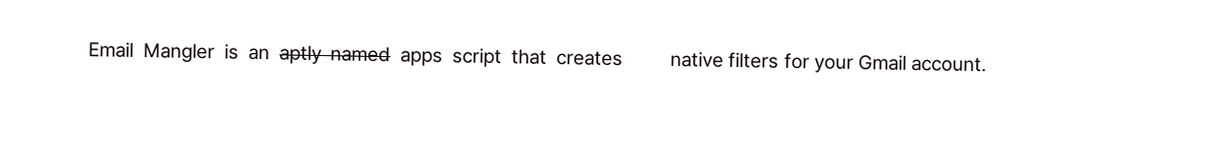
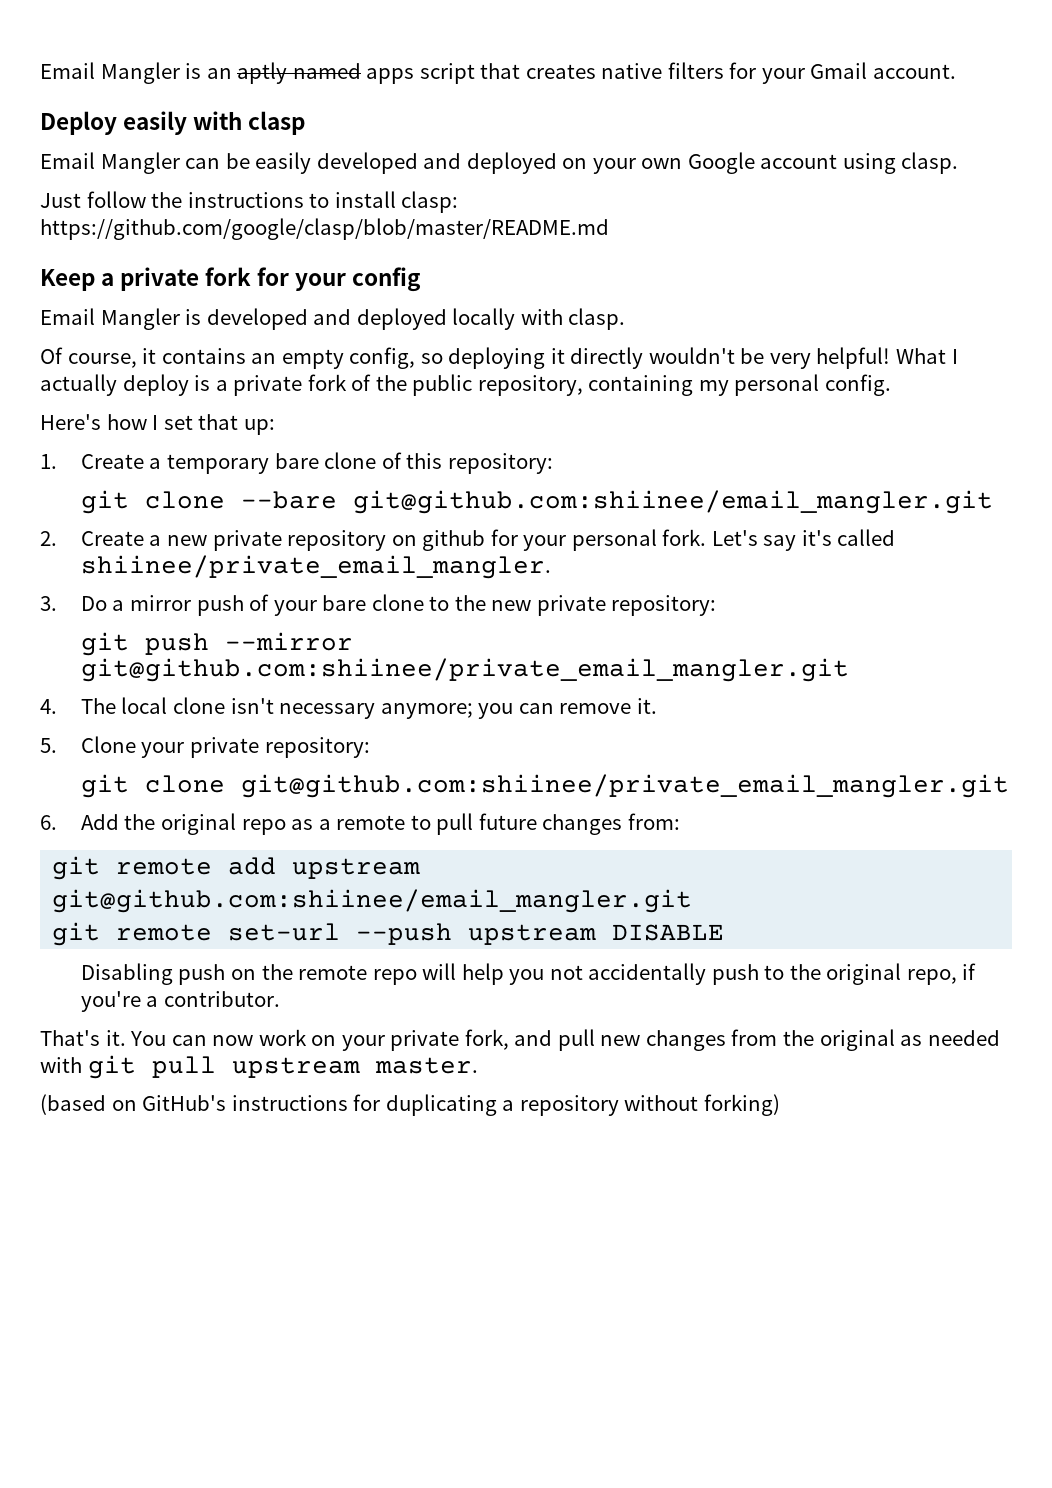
(988, 64) none -> [40,111,306,135] [40,152,959,174] [40,191,459,213] [40,218,609,240] [40,267,422,292] [40,308,626,330] [40,347,958,369] [40,374,891,396] [40,414,275,435] [40,452,553,474] [80,490,993,514] [40,529,896,551] [80,555,551,579] [40,594,717,616] [80,632,353,656] [80,658,849,682] [40,697,657,719] [40,736,370,758] [80,774,1009,798] [40,813,680,835] [52,856,421,880] [52,889,693,913] [52,922,725,946] [80,963,977,985] [80,991,280,1012] [40,1029,1000,1051] [40,1055,478,1079] [40,1094,780,1116] // Deploy easily with clasp // Email Mangler can be easily developed and deployed on your own Google account using clasp. // Just follow the instructions to install clasp: https://github.com/google/clasp/blob/master/README.md // Keep a private fork for your config // Email Mangler is developed and deployed locally with clasp. // Of course, it contains an empty config, so deploying it directly wouldn't be very helpful! What I actually deploy is a private fork of the public repository, containing my personal config. // Here's how I set that up: // 1. Create a temporary bare clone of this repository: // git clone --bare git@github.com:shiinee/email_mangler.git // 2. Create a new private repository on github for your personal fork. Let's say it's called shiinee/private_email_mangler. // 3. Do a mirror push of your bare clone to the new private repository: // git push --mirror git@github.com:shiinee/private_email_mangler.git // 4. The local clone isn't necessary anymore; you can remove it. // 5. Clone your private repository: // git clone git@github.com:shiinee/private_email_mangler.git // 6. Add the original repo as a remote to pull future changes from: // git remote add upstream git@github.com:shiinee/email_mangler.git // git remote set-url --push upstream DISABLE // Disabling push on the remote repo will help you not accidentally push to the original repo, if you're a contributor. // That's it. You can now work on your private fork, and pull new changes from the original as needed with git pull upstream master. // (based on GitHub's instructions for duplicating a repository without forking)

